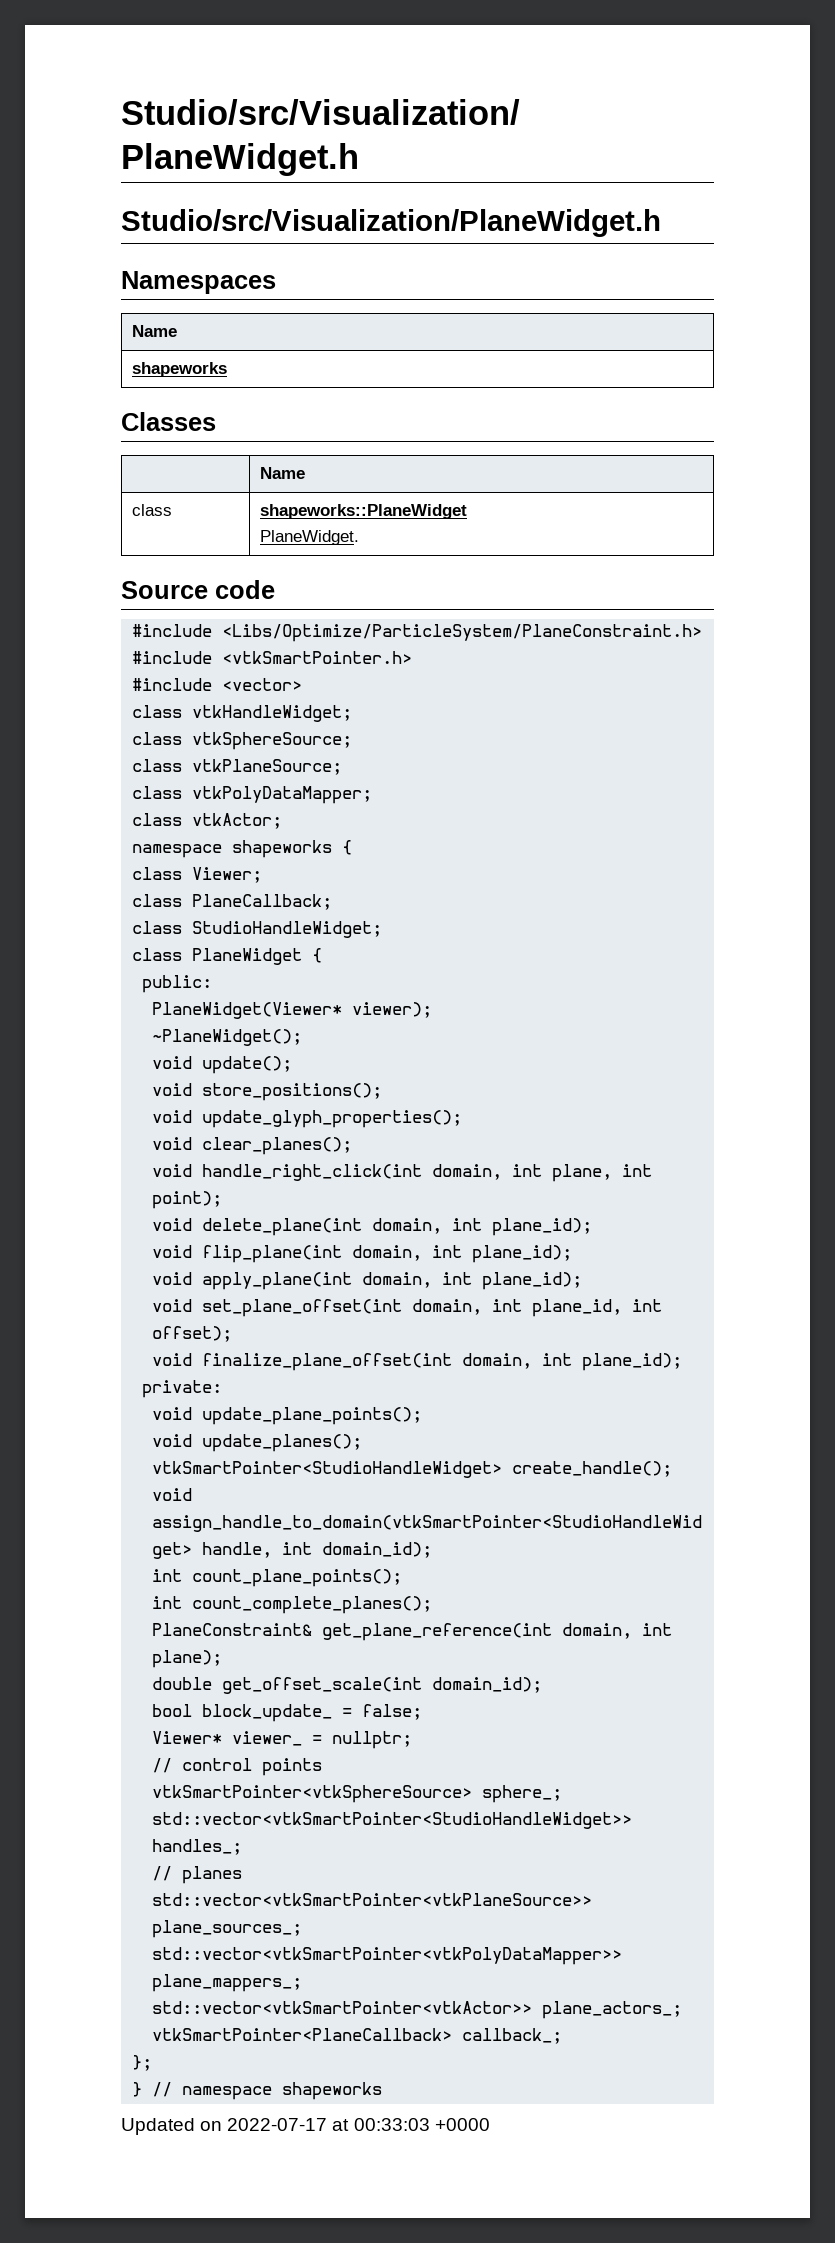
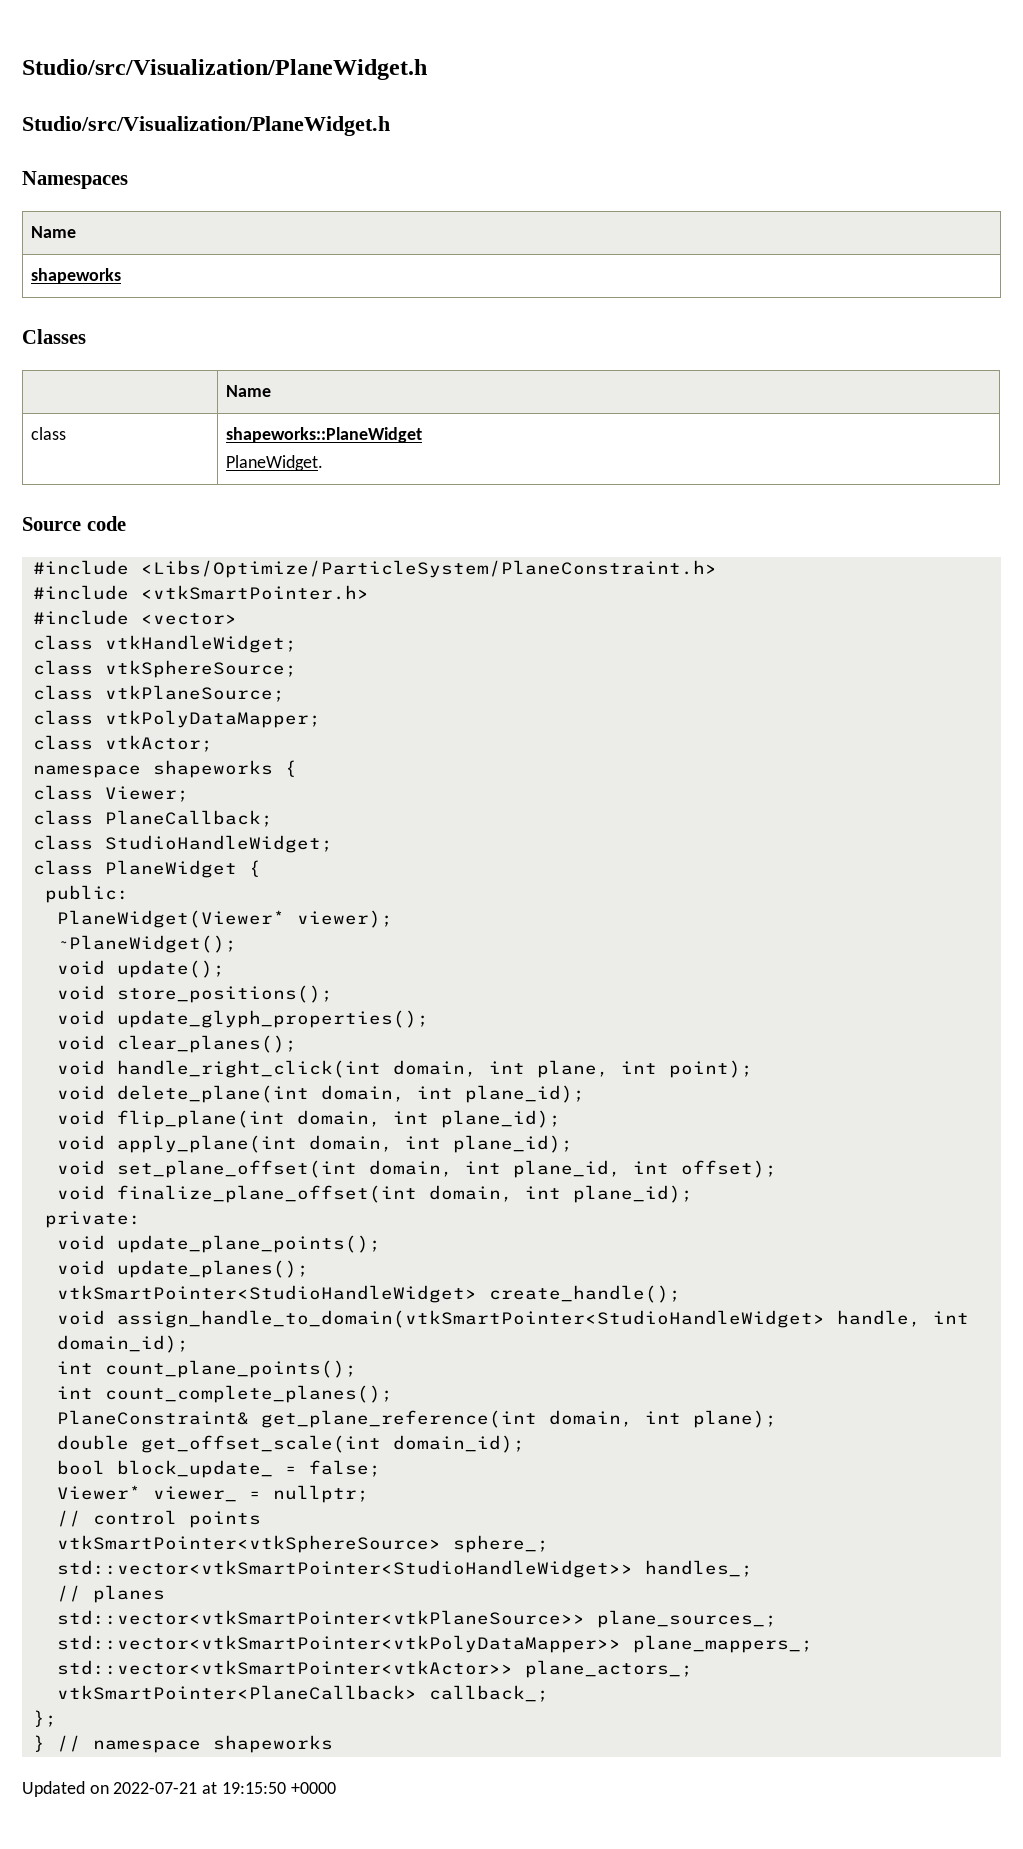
[227,2118,430,2131] 2022-07-17 at 00:33:03 -> [113,1782,286,1794] 2022-07-21 at 19:15:50

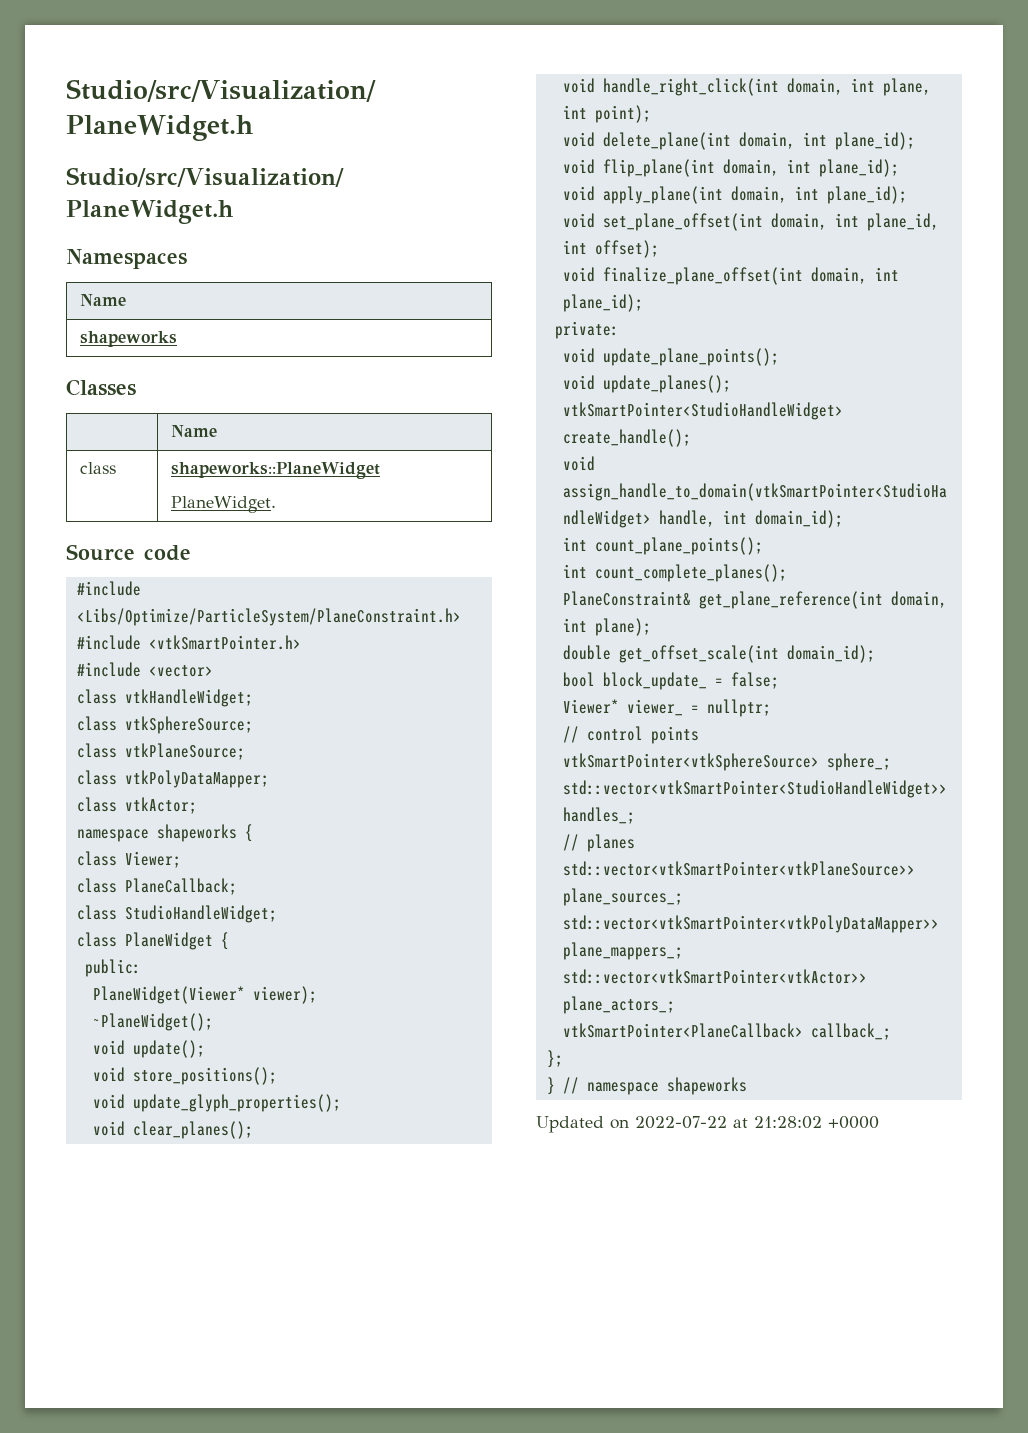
[113,1782,286,1794] 2022-07-21 at 19:15:50 -> [635,1116,822,1129] 2022-07-22 at 21:28:02

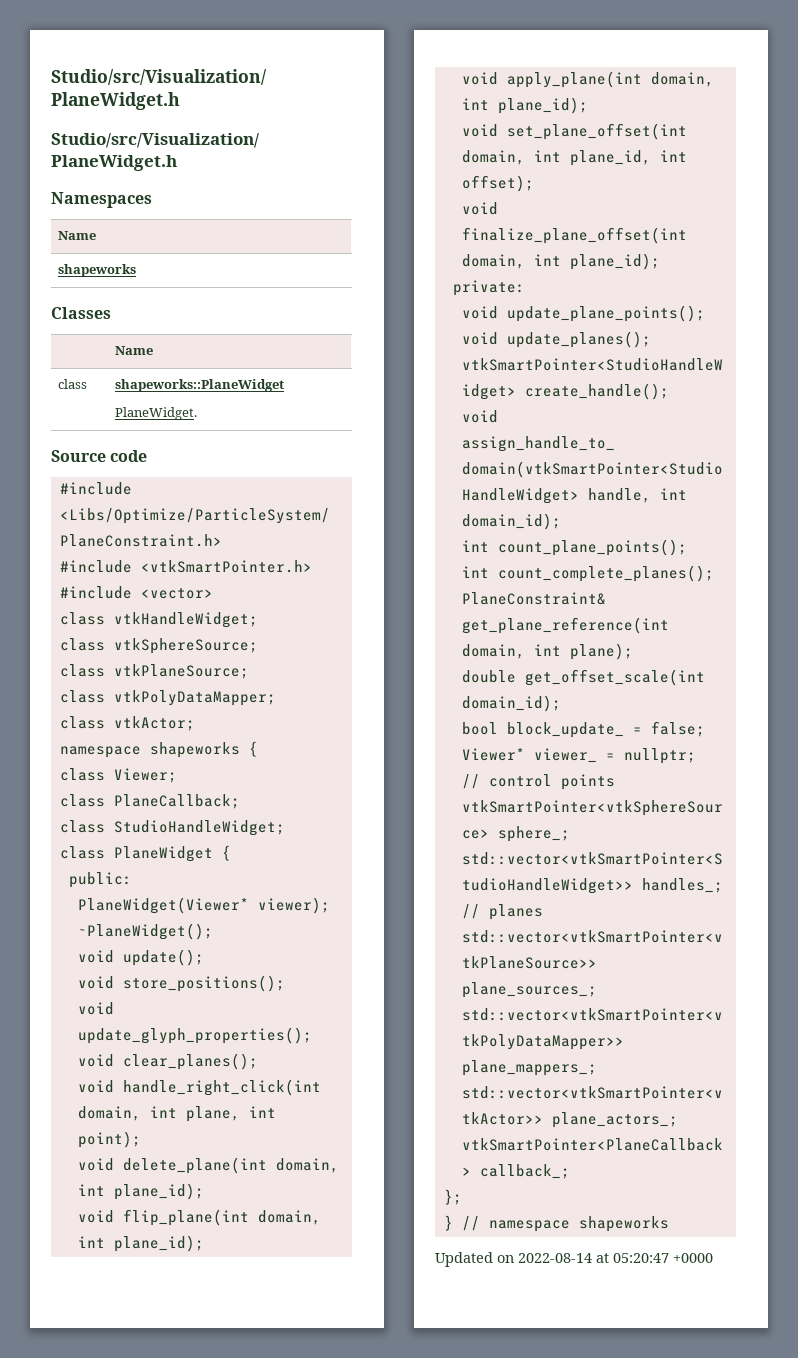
[635,1116,822,1129] 2022-07-22 at 21:28:02 -> [518,1253,669,1263] 2022-08-14 at 05:20:47

